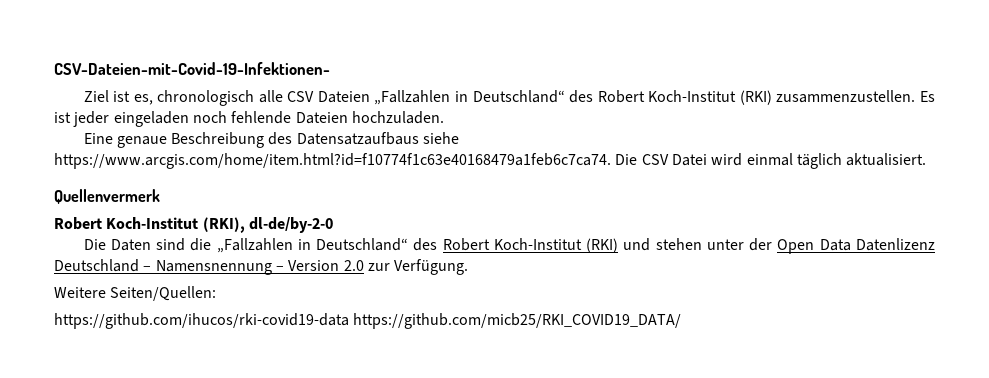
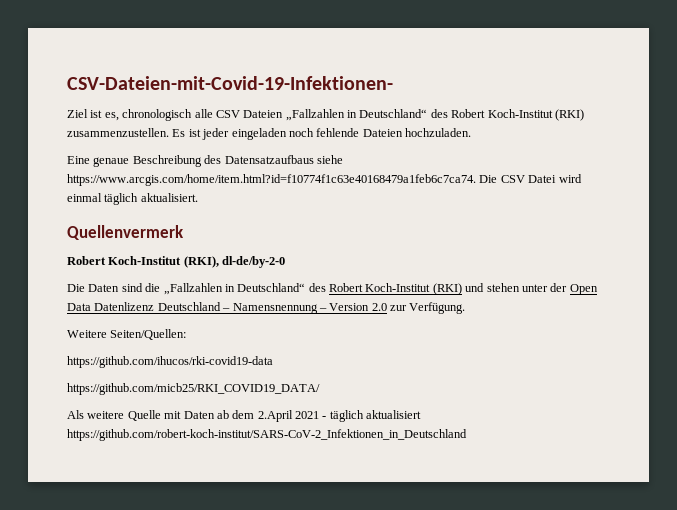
(349, 321) none -> (273, 362) //
(682, 321) none -> [67,410,422,422] [67,429,467,441] // Als weitere Quelle mit Daten ab dem 2.April 2021 - täglich aktualisiert https://github.com/robert-koch-institut/SARS-CoV-2_Infektionen_in_Deutschland

